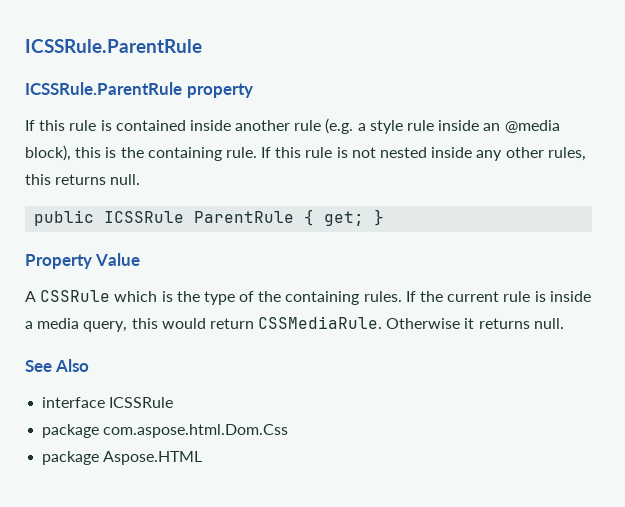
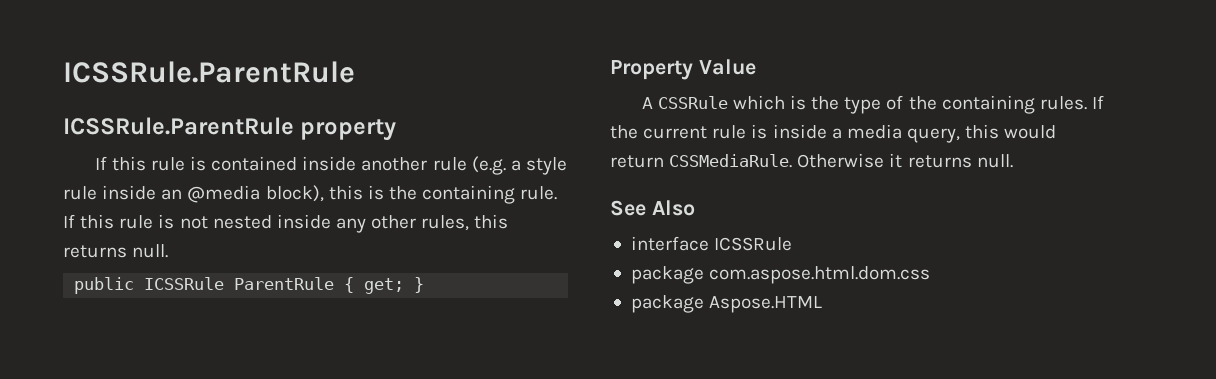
[103,424,289,438] com.aspose.html.Dom.Css -> [709,266,931,284] com.aspose.html.dom.css

